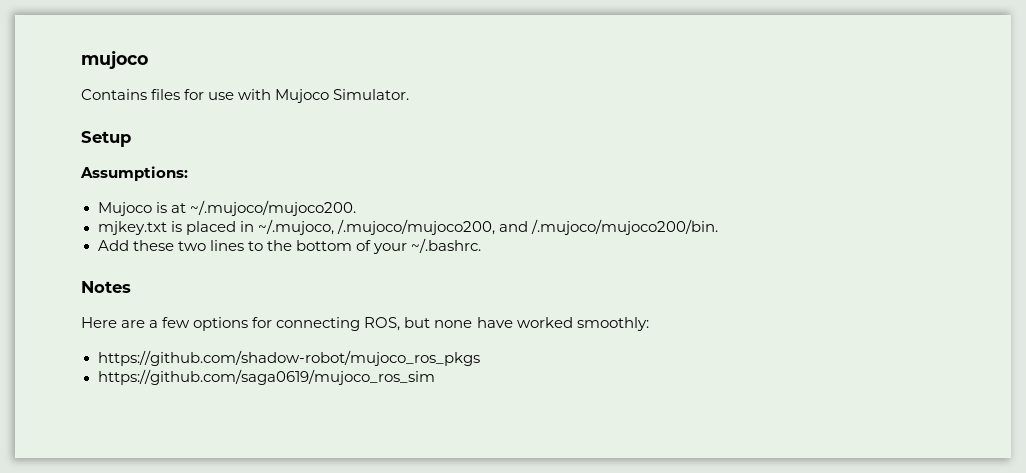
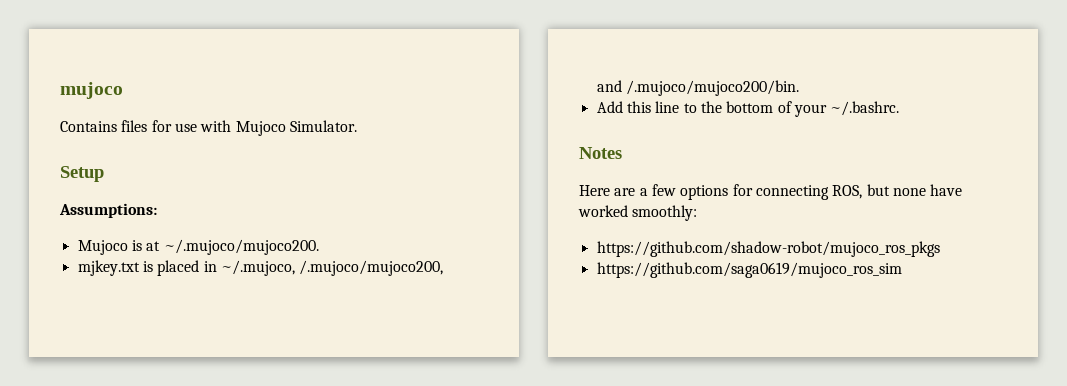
[132,240,244,251] these two lines -> [626,101,680,113] this line

